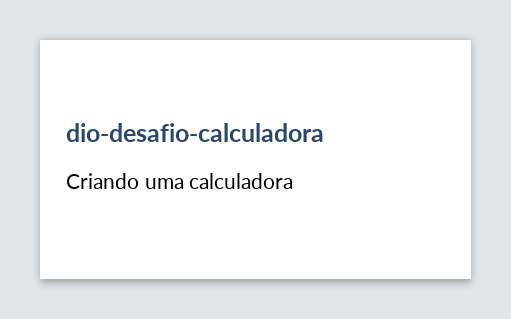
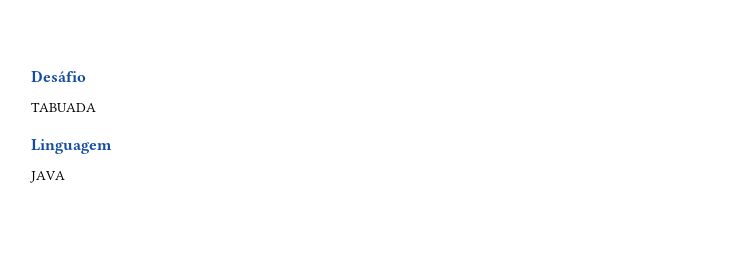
[66,123,324,142] [66,173,294,189] dio-desafio-calculadora // Criando uma calculadora -> [31,70,86,82] [31,102,96,112] [31,139,112,154] [30,171,65,183] Desáfio // TABUADA // Linguagem // JAVA

